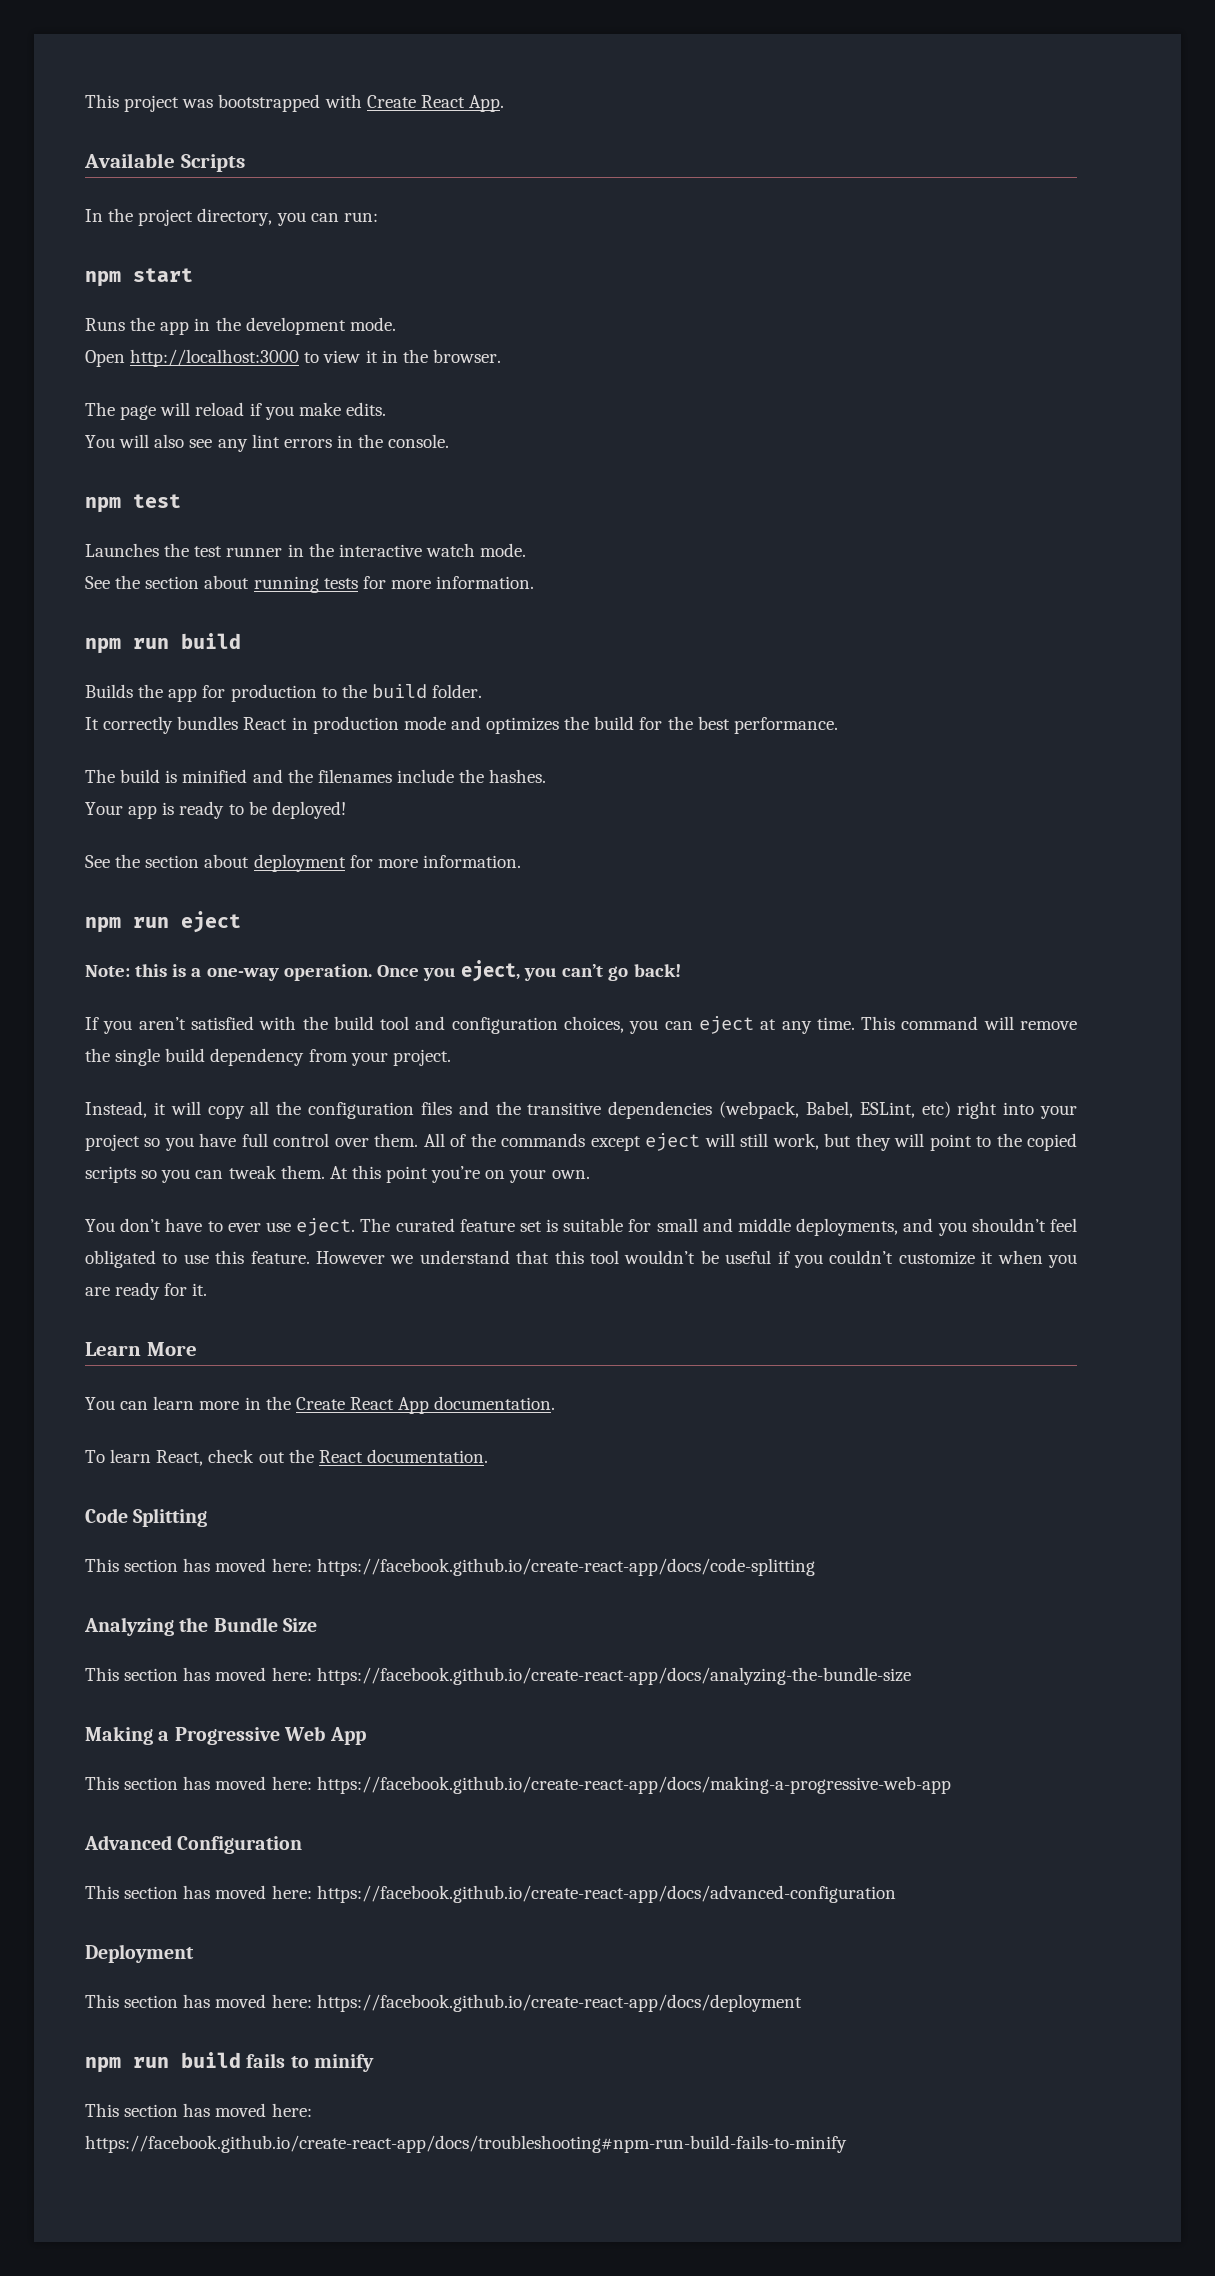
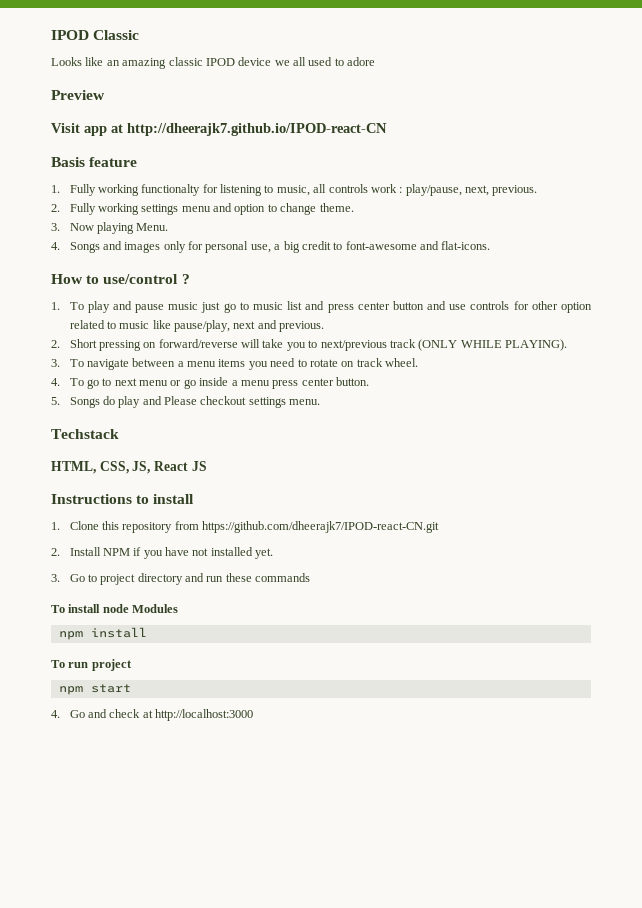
[85,94,504,112] [84,153,245,172] [85,208,378,226] [85,268,193,287] [85,317,396,335] [85,349,501,367] [85,402,386,420] [85,434,450,452] [85,494,181,513] [85,543,527,557] [85,575,535,593] [85,633,241,654] [85,684,483,702] [85,716,838,734] [85,769,547,783] [85,801,346,819] [85,854,521,872] [85,911,241,933] [85,960,681,982] [85,1016,1077,1034] [85,1048,451,1066] [85,1101,1078,1119] [85,1133,1078,1151] [85,1165,590,1183] [85,1218,1077,1236] [85,1250,1077,1268] [85,1282,208,1300] [85,1342,197,1356] [85,1396,556,1414] [85,1449,488,1466] [85,1508,208,1527] [85,1558,815,1576] [84,1617,318,1636] [85,1667,911,1685] [85,1726,366,1745] [85,1776,951,1794] [84,1835,303,1854] [85,1885,896,1903] [85,1944,194,1963] [85,1994,802,2012] [85,2052,375,2073] [85,2103,312,2117] [85,2135,847,2153] This project was bootstrapped with Create React App. // Available Scripts // In the project directory, you can run: // npm start // Runs the app in the development mode. // Open http://localhost:3000 to view it in the browser. // The page will reload if you make edits. // You will also see any lint errors in the console. // npm test // Launches the test runner in the interactive watch mode. // See the section about running tests for more information. // npm run build // Builds the app for production to the build folder. // It correctly bundles React in production mode and optimizes the build for the best performance. // The build is minified and the filenames include the hashes. // Your app is ready to be deployed! // See the section about deployment for more information. // npm run eject // Note: this is a one-way operation. Once you eject, you can’t go back! // If you aren’t satisfied with the build tool and configuration choices, you can eject at any time. This command will remove the single build dependency from your project. // Instead, it will copy all the configuration files and the transitive dependencies (webpack, Babel, ESLint, etc) right into your project so you have full control over them. All of the commands except eject will still work, but they will point to the copied scripts so you can tweak them. At this point you’re on your own. // You don’t have to ever use eject. The curated feature set is suitable for small and middle deployments, and you shouldn’t feel obligated to use this feature. However we understand that this tool wouldn’t be useful if you couldn’t customize it when you are ready for it. // Learn More // You can learn more in the Create React App documentation. // To learn React, check out the React documentation. // Code Splitting // This section has moved here: https://facebook.github.io/create-react-app/docs/code-splitting // Analyzing the Bundle Size // This section has moved here: https://facebook.github.io/create-react-app/docs/analyzing-the-bundle-size // Making a Progressive Web App // This section has moved here: https://facebook.github.io/create-react-app/docs/making-a-progressive-web-app // Advanced Configuration // This section has moved here: https://facebook.github.io/create-react-app/docs/advanced-configuration // Deployment // This section has moved here: https://facebook.github.io/create-react-app/docs/deployment // npm run build fails to minify // This section has moved here: https://facebook.github.io/create-react-app/docs/troubleshooting#npm-run-build-fails-to-minify -> [51,30,140,40] [51,57,376,69] [51,90,105,100] [51,123,387,136] [51,157,138,167] [51,184,538,196] [51,203,354,215] [51,222,169,234] [51,241,491,253] [51,274,190,284] [51,301,592,313] [69,320,325,332] [51,339,568,351] [51,358,419,370] [51,377,370,389] [51,396,321,408] [51,429,119,439] [51,461,207,474] [51,494,195,504] [51,521,440,533] [51,547,274,559] [51,573,311,585] [51,604,179,613] [58,627,147,640] [51,659,132,671] [58,684,131,695] [51,709,254,721] IPOD Classic // Looks like an amazing classic IPOD device we all used to adore // Preview // Visit app at http://dheerajk7.github.io/IPOD-react-CN // Basis feature // 1. Fully working functionalty for listening to music, all controls work : play/pause, next, previous. // 2. Fully working settings menu and option to change theme. // 3. Now playing Menu. // 4. Songs and images only for personal use, a big credit to font-awesome and flat-icons. // How to use/control ? // 1. To play and pause music just go to music list and press center button and use controls for other option related to music like pause/play, next and previous. // 2. Short pressing on forward/reverse will take you to next/previous track (ONLY WHILE PLAYING). // 3. To navigate between a menu items you need to rotate on track wheel. // 4. To go to next menu or go inside a menu press center button. // 5. Songs do play and Please checkout settings menu. // Techstack // HTML, CSS, JS, React JS // Instructions to install // 1. Clone this repository from https://github.com/dheerajk7/IPOD-react-CN.git // 2. Install NPM if you have not installed yet. // 3. Go to project directory and run these commands // To install node Modules // npm install // To run project // npm start // 4. Go and check at http://localhost:3000

